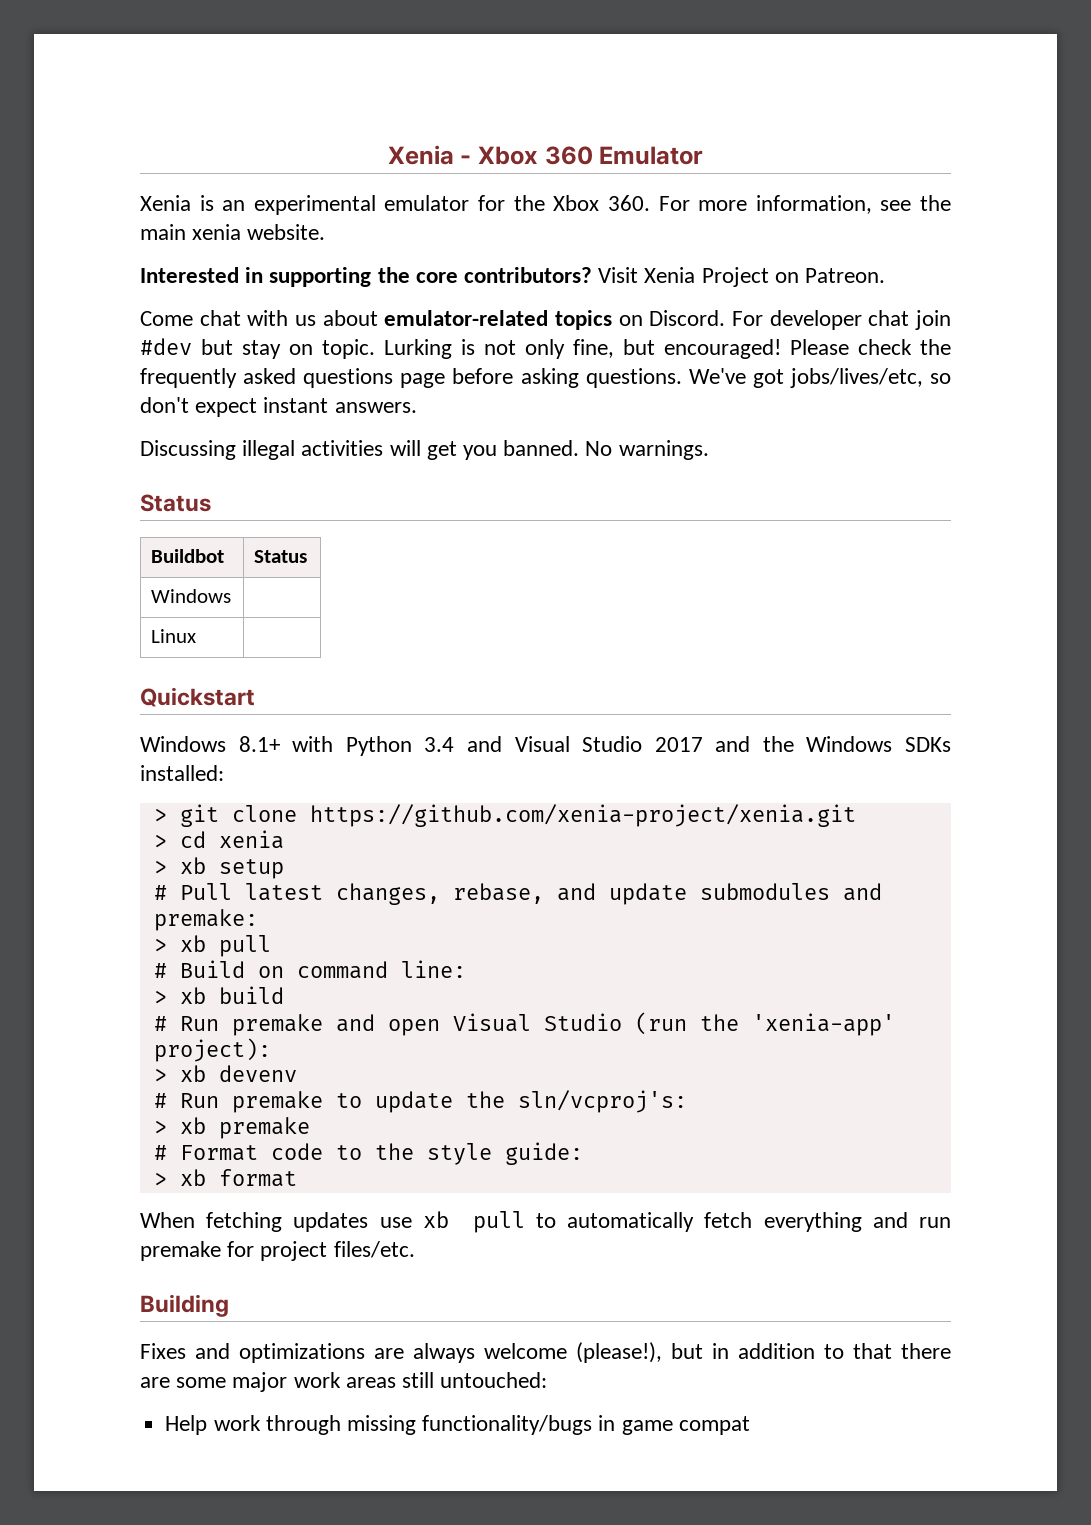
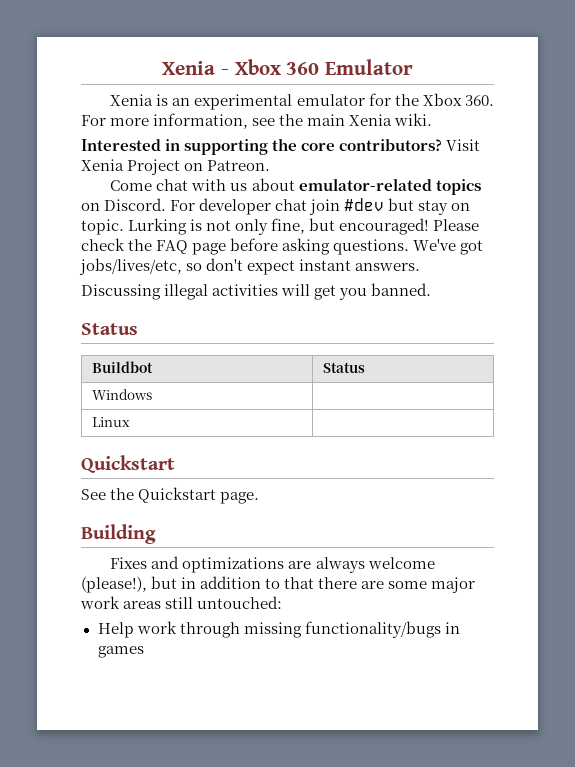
[192,224,326,240] xenia website. -> [349,113,433,126] Xenia wiki.
[140,368,394,388] frequently asked questions -> [156,240,189,254] FAQ
[585,440,709,460] No warnings. -> (432, 289) none
[140,736,952,756] [140,765,224,781] [153,804,856,827] [153,830,284,849] [153,857,284,879] [153,883,882,905] [153,909,258,931] [153,935,271,957] [153,960,466,979] [153,986,284,1004] [153,1012,895,1036] [153,1038,271,1062] [153,1065,297,1082] [153,1090,687,1113] [153,1117,310,1139] [153,1142,583,1165] [153,1169,297,1187] [140,1211,952,1233] [140,1241,415,1261] Windows 8.1+ with Python 3.4 and Visual Studio 2017 and the Windows SDKs installed: // > git clone https://github.com/xenia-project/xenia.git // > cd xenia // > xb setup // # Pull latest changes, rebase, and update submodules and premake: // > xb pull // # Build on command line: // > xb build // # Run premake and open Visual Studio (run the 'xenia-app' project): // > xb devenv // # Run premake to update the sln/vcproj's: // > xb premake // # Format code to the style guide: // > xb format // When fetching updates use xb pull to automatically fetch everything and run premake for project files/etc. -> [81,487,260,504] See the Quickstart page.
[621,1416,750,1435] game compat -> [97,646,144,658] games

